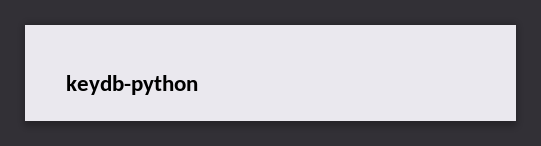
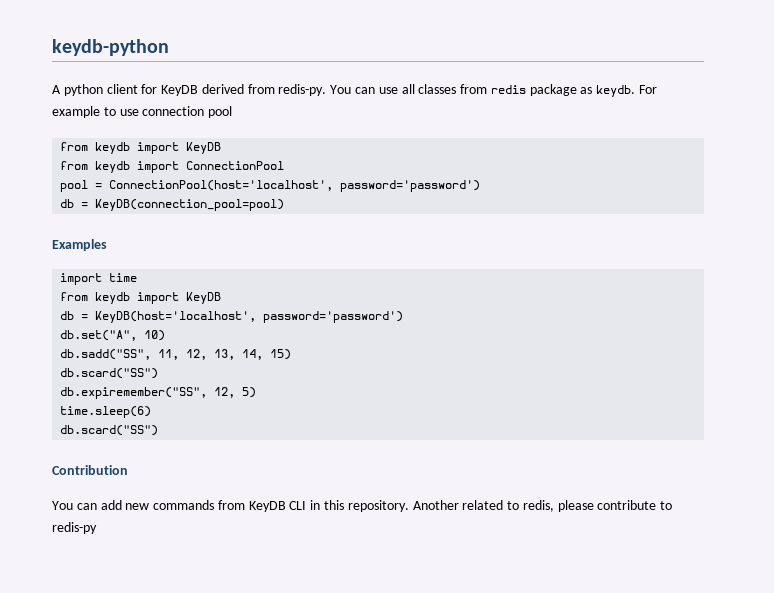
(198, 85) none -> [52,84,658,97] [52,106,233,118] [60,142,222,154] [60,161,285,173] [60,180,481,192] [60,199,285,211] [52,239,107,251] [60,273,138,285] [60,292,222,304] [60,311,404,323] [60,330,166,341] [60,349,292,360] [60,368,159,379] [60,387,257,399] [60,406,152,418] [60,425,159,436] [52,465,128,475] [52,500,673,512] [52,522,97,534] // A python client for KeyDB derived from redis-py. You can use all classes from redis package as keydb. For example to use connection pool // from keydb import KeyDB // from keydb import ConnectionPool // pool = ConnectionPool(host='localhost', password='password') // db = KeyDB(connection_pool=pool) // Examples // import time // from keydb import KeyDB // db = KeyDB(host='localhost', password='password') // db.set("A", 10) // db.sadd("SS", 11, 12, 13, 14, 15) // db.scard("SS") // db.expiremember("SS", 12, 5) // time.sleep(6) // db.scard("SS") // Contribution // You can add new commands from KeyDB CLI in this repository. Another related to redis, please contribute to redis-py

